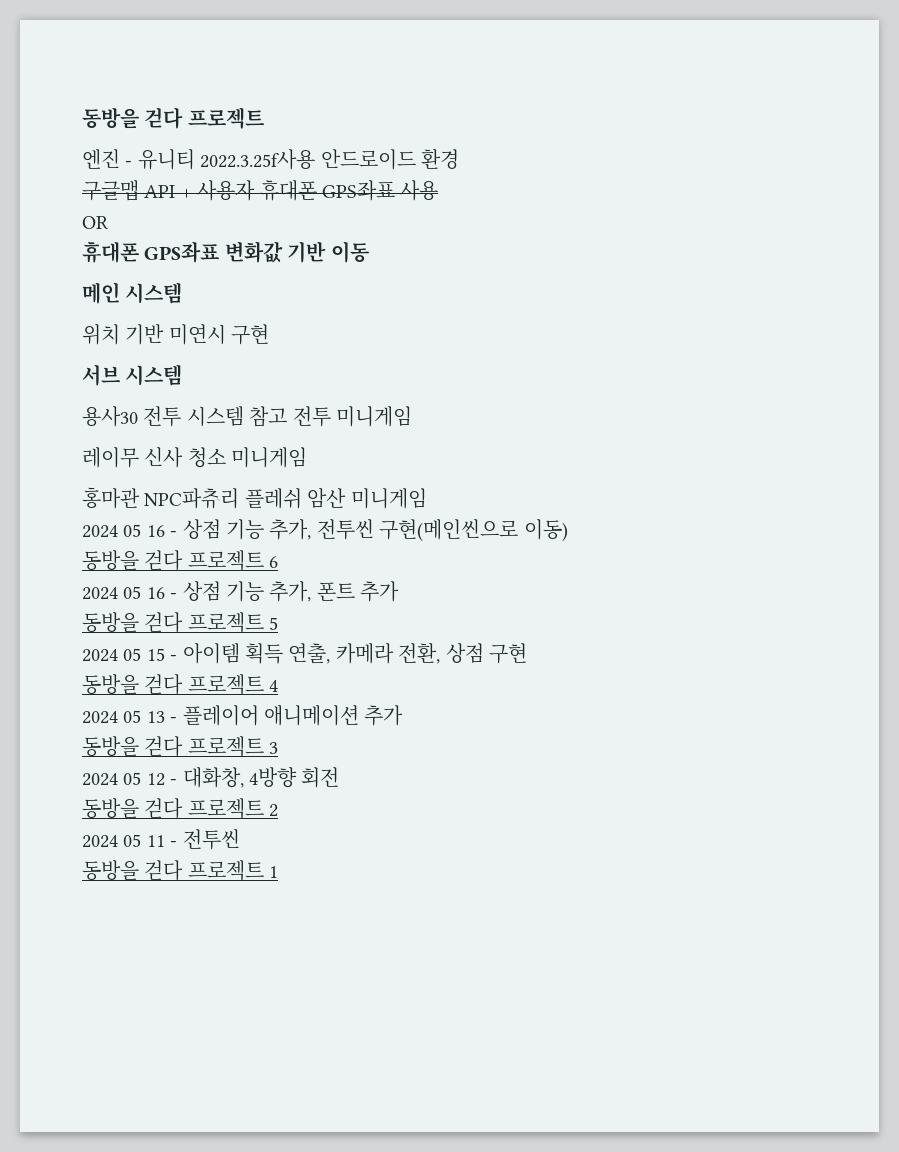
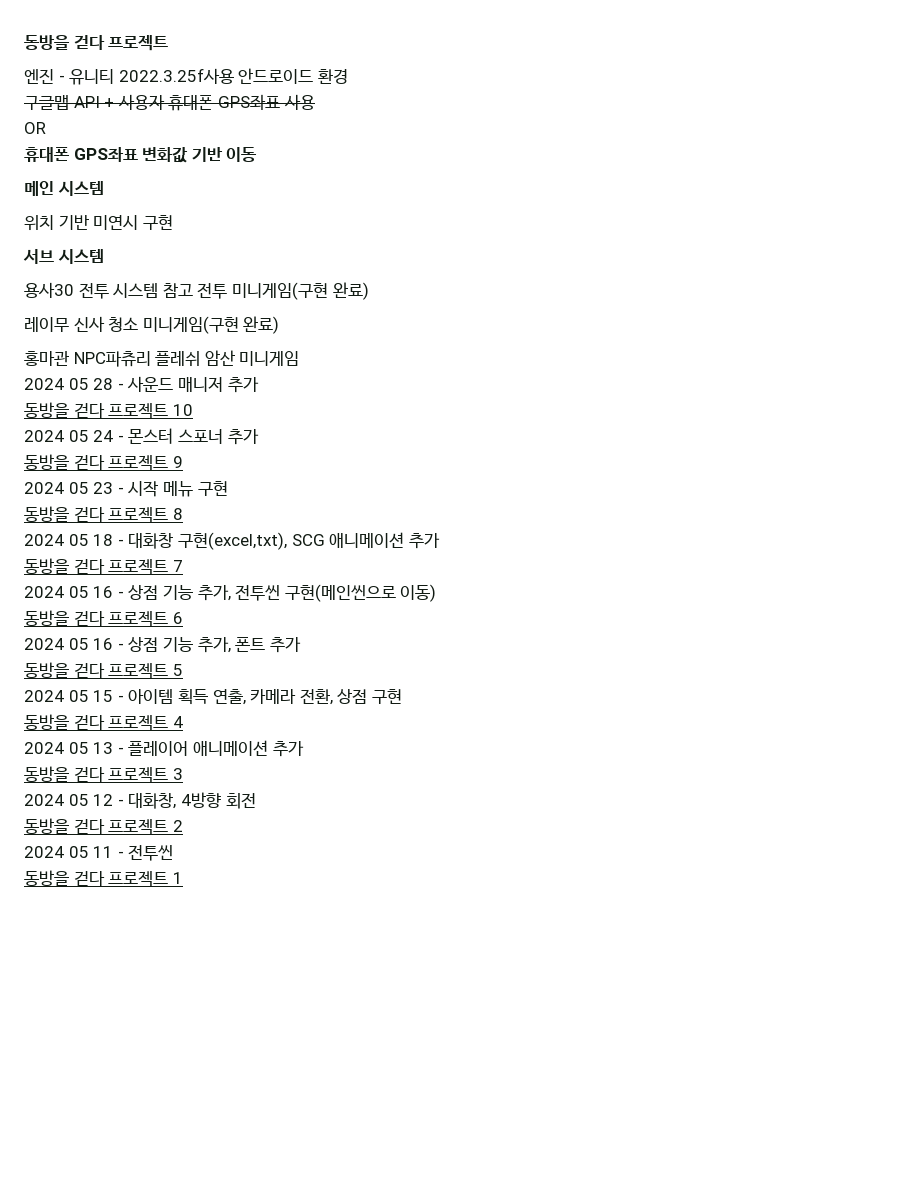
[336,406,412,427] 미니게임 -> [231,282,369,300] 미니게임(구현 완료)
[231,447,308,468] 미니게임 -> [142,316,280,334] 미니게임(구현 완료)
(427, 498) none -> [24,376,259,393] [24,402,193,419] [24,428,259,445] [24,454,183,471] [24,481,228,497] [24,506,183,523] [24,532,440,550] [24,558,183,575] // 2024 05 28 - 사운드 매니저 추가 // 동방을 걷다 프로젝트 10 // 2024 05 24 - 몬스터 스포너 추가 // 동방을 걷다 프로젝트 9 // 2024 05 23 - 시작 메뉴 구현 // 동방을 걷다 프로젝트 8 // 2024 05 18 - 대화창 구현(excel,txt), SCG 애니메이션 추가 // 동방을 걷다 프로젝트 7

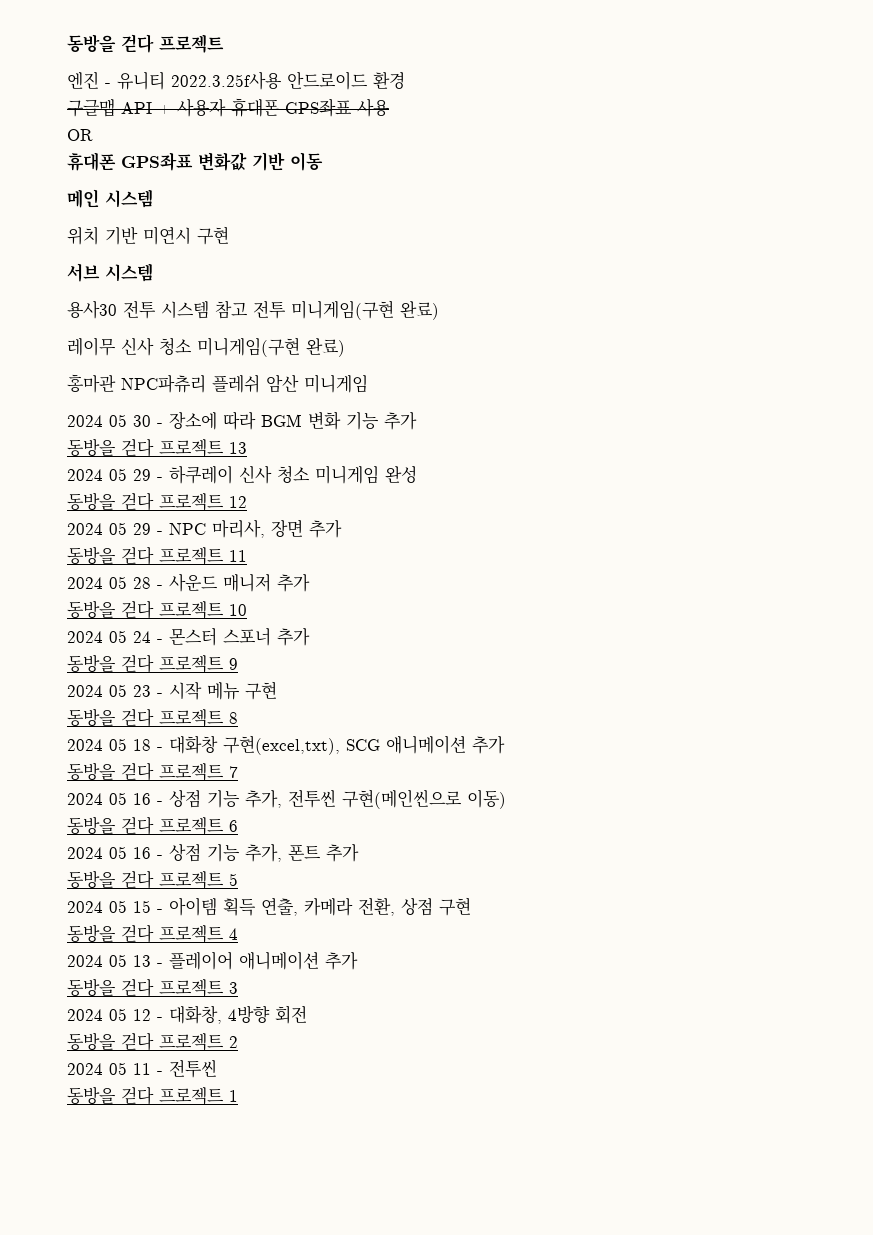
(300, 358) none -> [67,411,417,430] [67,438,247,457] [67,465,417,484] [67,492,247,511] [67,519,342,538] [67,546,247,565] // 2024 05 30 - 장소에 따라 BGM 변화 기능 추가 // 동방을 걷다 프로젝트 13 // 2024 05 29 - 하쿠레이 신사 청소 미니게임 완성 // 동방을 걷다 프로젝트 12 // 2024 05 29 - NPC 마리사, 장면 추가 // 동방을 걷다 프로젝트 11

